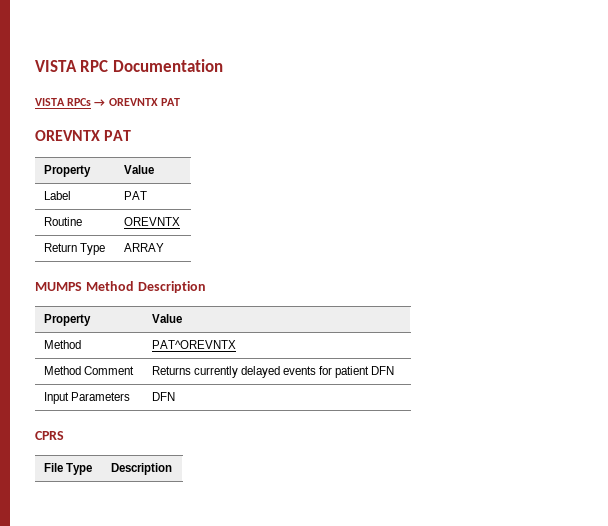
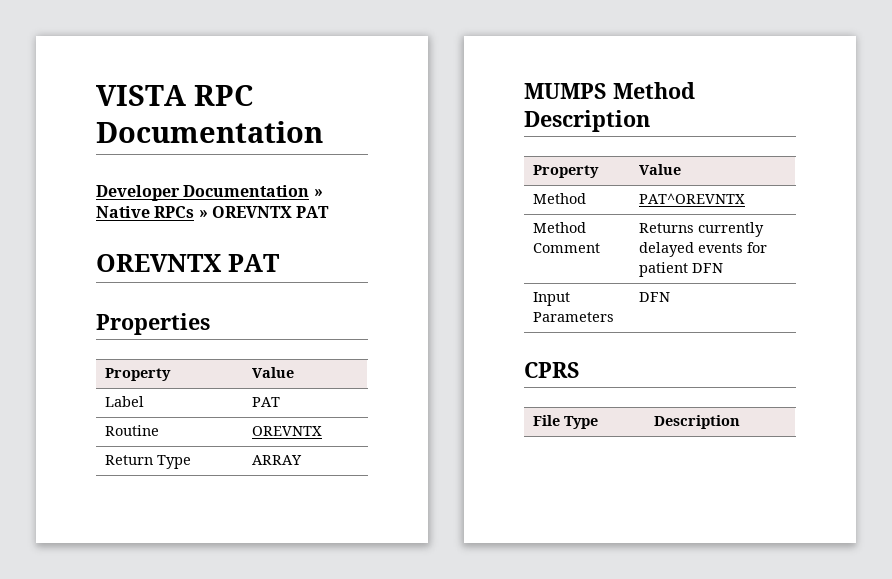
[35,98,106,106] VISTA RPCs → -> [96,185,323,201] [96,206,208,218] Developer Documentation » Native RPCs »
(132, 135) none -> [96,313,210,335] // Properties

